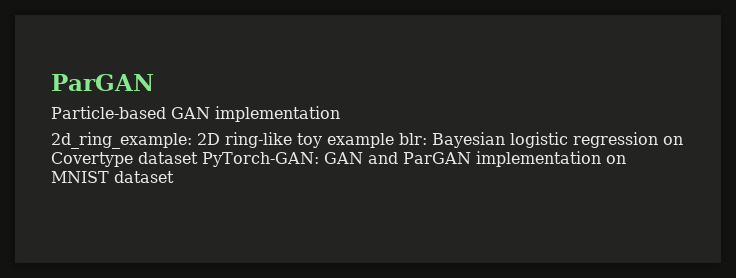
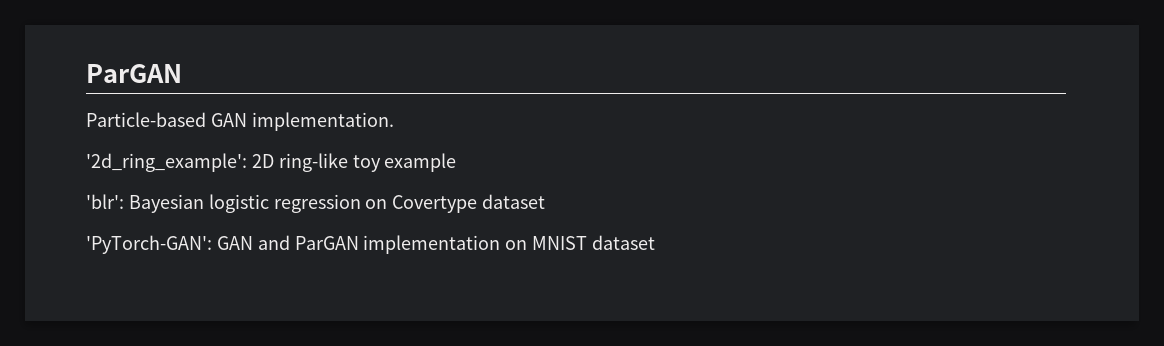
[215,106,340,122] [51,132,192,149] implementation // 2d_ring_example: -> [251,112,394,131] [86,153,247,172] implementation. // '2d_ring_example':
[399,133,427,145] blr: -> [86,194,124,209] // 'blr':
[202,152,319,167] PyTorch-GAN: -> [86,235,212,254] // 'PyTorch-GAN':

